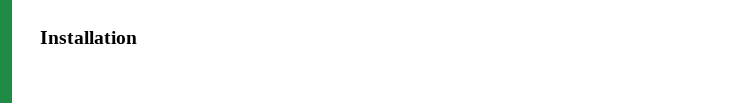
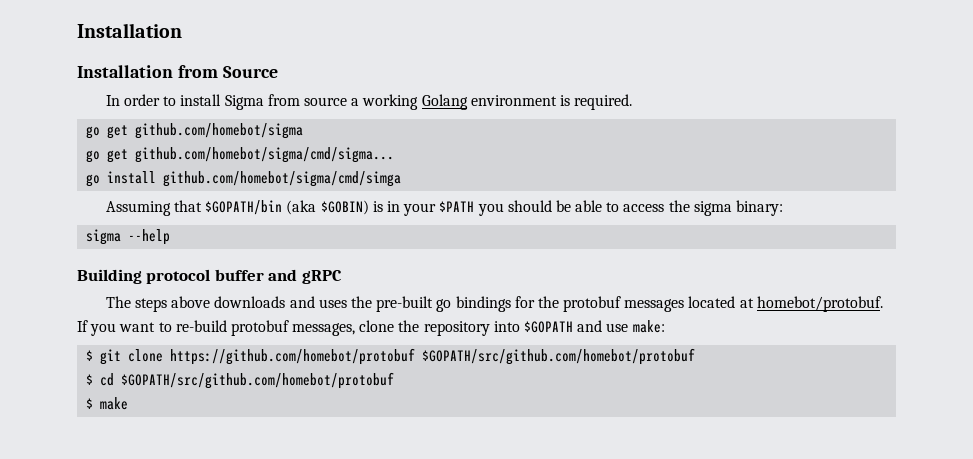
[40,31,137,44] Installation -> [77,23,182,38] [77,65,278,78] [105,94,633,110] [86,123,304,139] [86,147,395,163] [86,171,402,187] [105,200,784,216] [86,229,171,245] [77,269,342,284] [105,296,883,312] [77,320,665,336] [86,348,696,365] [86,372,395,389] [86,397,129,410] Installation // Installation from Source // In order to install Sigma from source a working Golang environment is required. // go get github.com/homebot/sigma // go get github.com/homebot/sigma/cmd/sigma... // go install github.com/homebot/sigma/cmd/simga // Assuming that $GOPATH/bin (aka $GOBIN) is in your $PATH you should be able to access the sigma binary: // sigma --help // Building protocol buffer and gRPC // The steps above downloads and uses the pre-built go bindings for the protobuf messages located at homebot/protobuf. If you want to re-build protobuf messages, clone the repository into $GOPATH and use make: // $ git clone https://github.com/homebot/protobuf $GOPATH/src/github.com/homebot/protobuf // $ cd $GOPATH/src/github.com/homebot/protobuf // $ make

